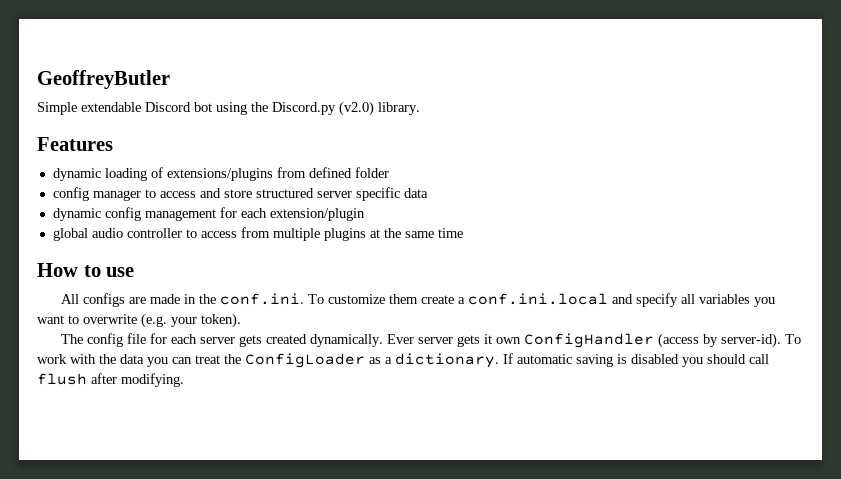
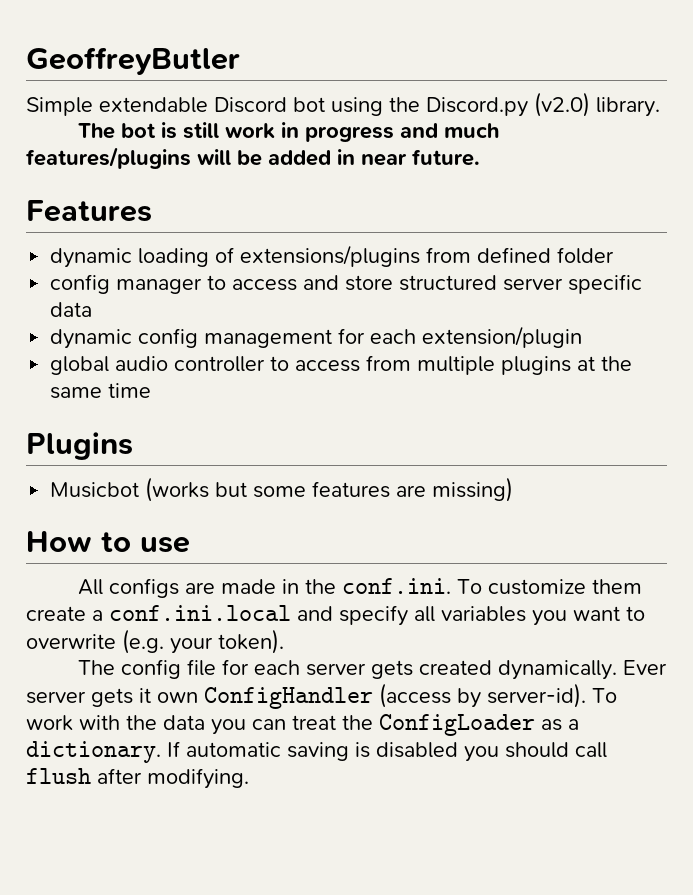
(420, 108) none -> [77,122,499,142] [26,147,480,169] // The bot is still work in progress and much features/plugins will be added in near future.
(463, 233) none -> [26,432,133,460] [50,477,514,502] // Plugins // Musicbot (works but some features are missing)

